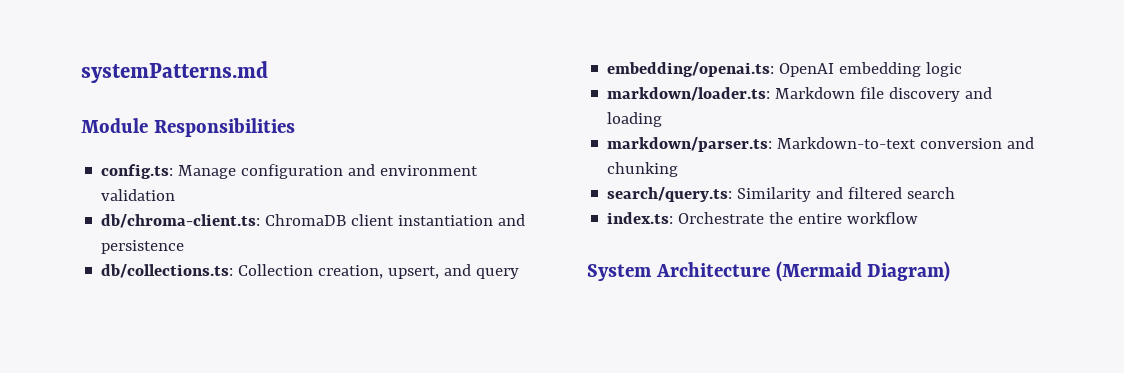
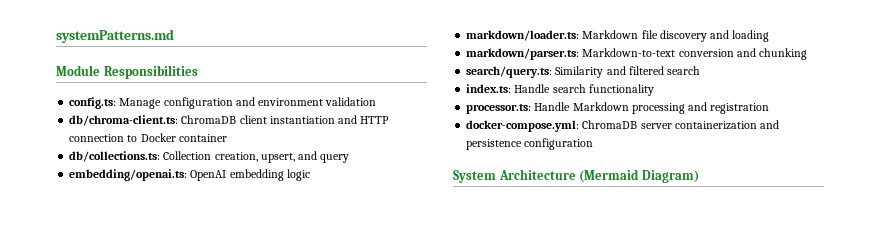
[101,240,185,254] persistence -> [360,116,390,124] [69,133,227,142] HTTP connection to Docker container
[678,212,919,224] Orchestrate the entire workflow -> [514,84,654,96] [466,102,770,114] [466,120,780,132] [466,138,594,150] Handle search functionality // processor.ts: Handle Markdown processing and registration // docker-compose.yml: ChromaDB server containerization and persistence configuration

